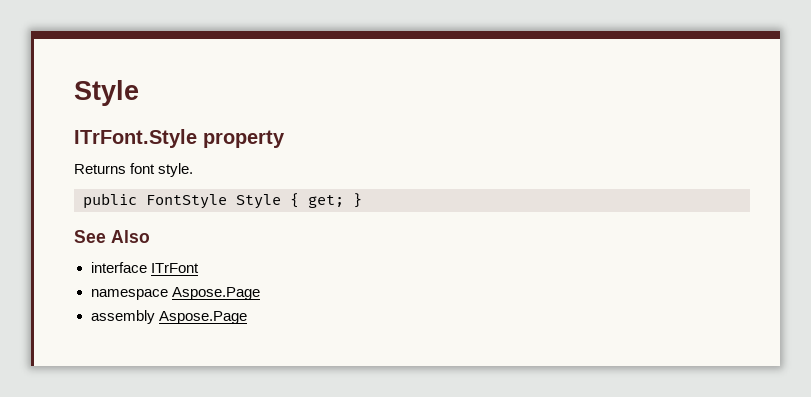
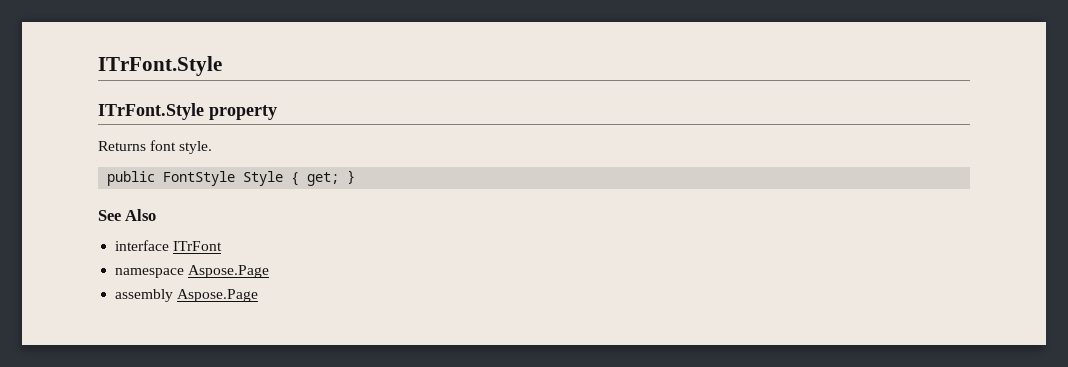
[74,80,139,106] Style -> [98,56,222,76] ITrFont.Style

